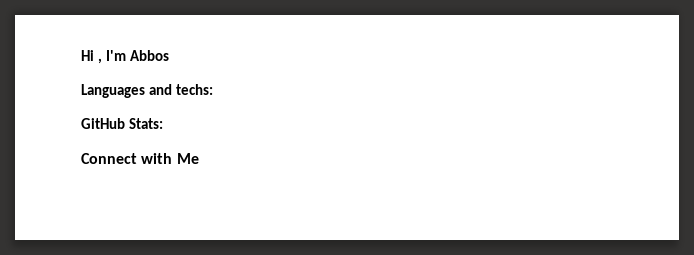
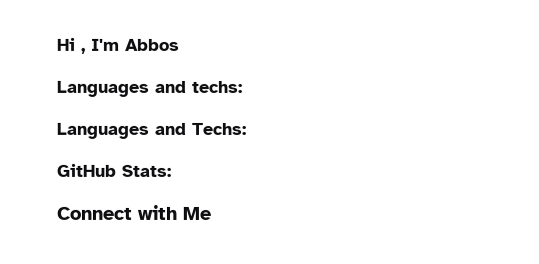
(214, 89) none -> [56,122,247,139] // Languages and Techs:

